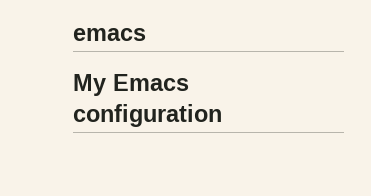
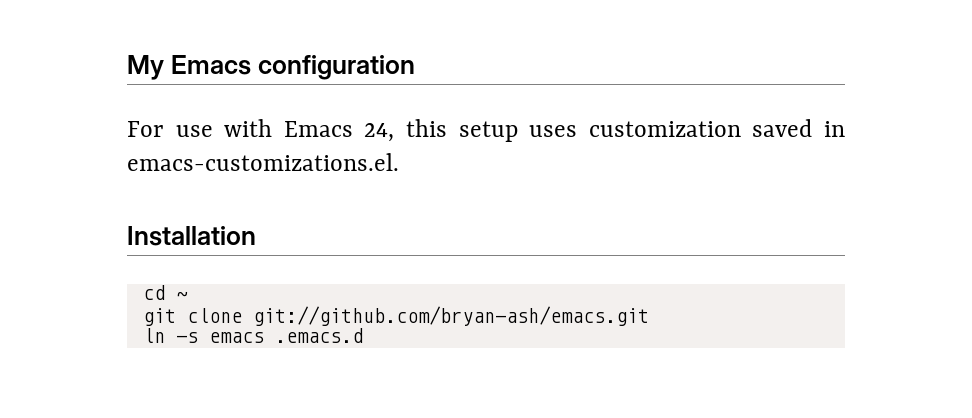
[73,28,146,41] emacs // -> (127, 67) none
(222, 115) none -> [127,119,846,142] [127,153,399,171] [127,226,256,246] [142,285,188,300] [142,306,649,326] [142,328,363,343] // For use with Emacs 24, this setup uses customization saved in emacs-customizations.el. // Installation // cd ~ // git clone git://github.com/bryan-ash/emacs.git // ln -s emacs .emacs.d

